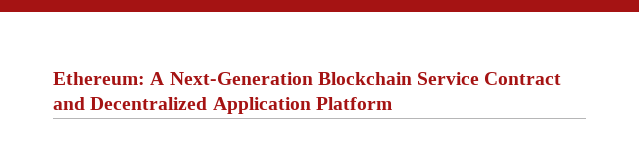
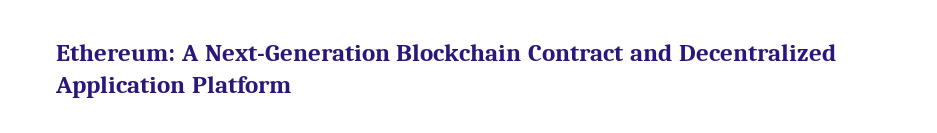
[417,72,480,85] Service -> (522, 52) none

